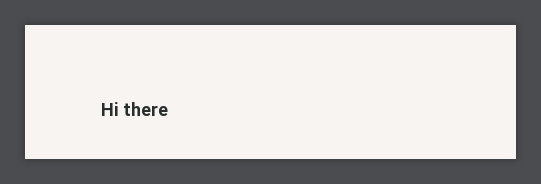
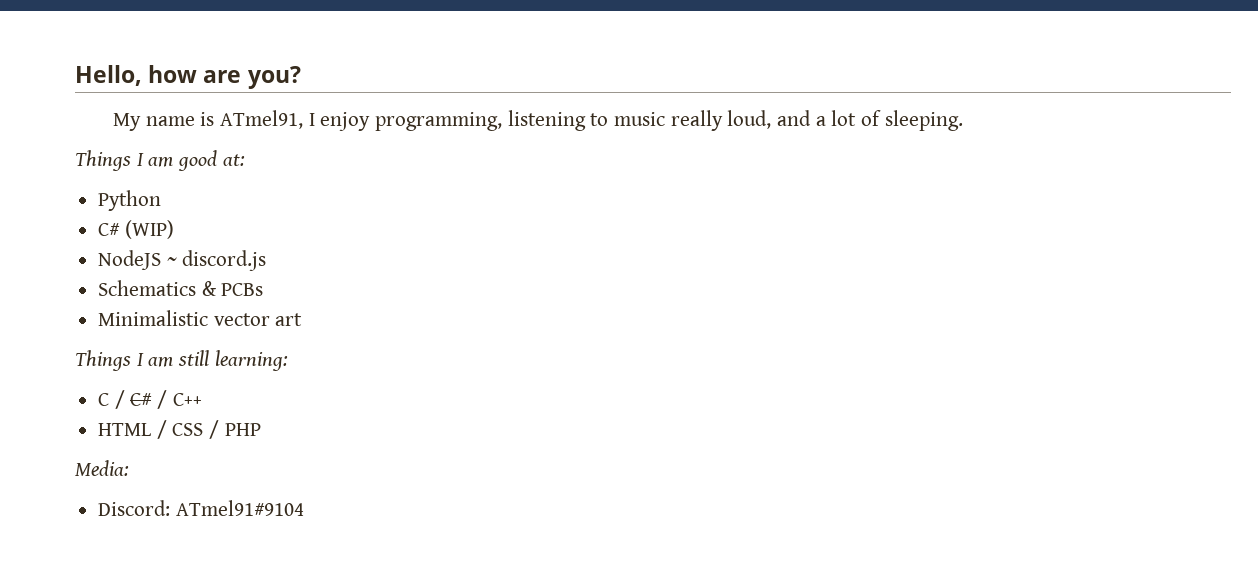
[101,102,168,116] Hi there -> [75,65,301,89] [113,110,963,131] [75,150,245,171] [98,190,162,211] [98,220,174,239] [98,250,267,271] [98,280,264,296] [98,310,303,326] [75,350,288,371] [98,390,202,409] [98,420,261,439] [75,460,129,476] [98,500,304,516] Hello, how are you? // My name is ATmel91, I enjoy programming, listening to music really loud, and a lot of sleeping. // Things I am good at: // Python // C# (WIP) // NodeJS ~ discord.js // Schematics & PCBs // Minimalistic vector art // Things I am still learning: // C / C# / C++ // HTML / CSS / PHP // Media: // Discord: ATmel91#9104

